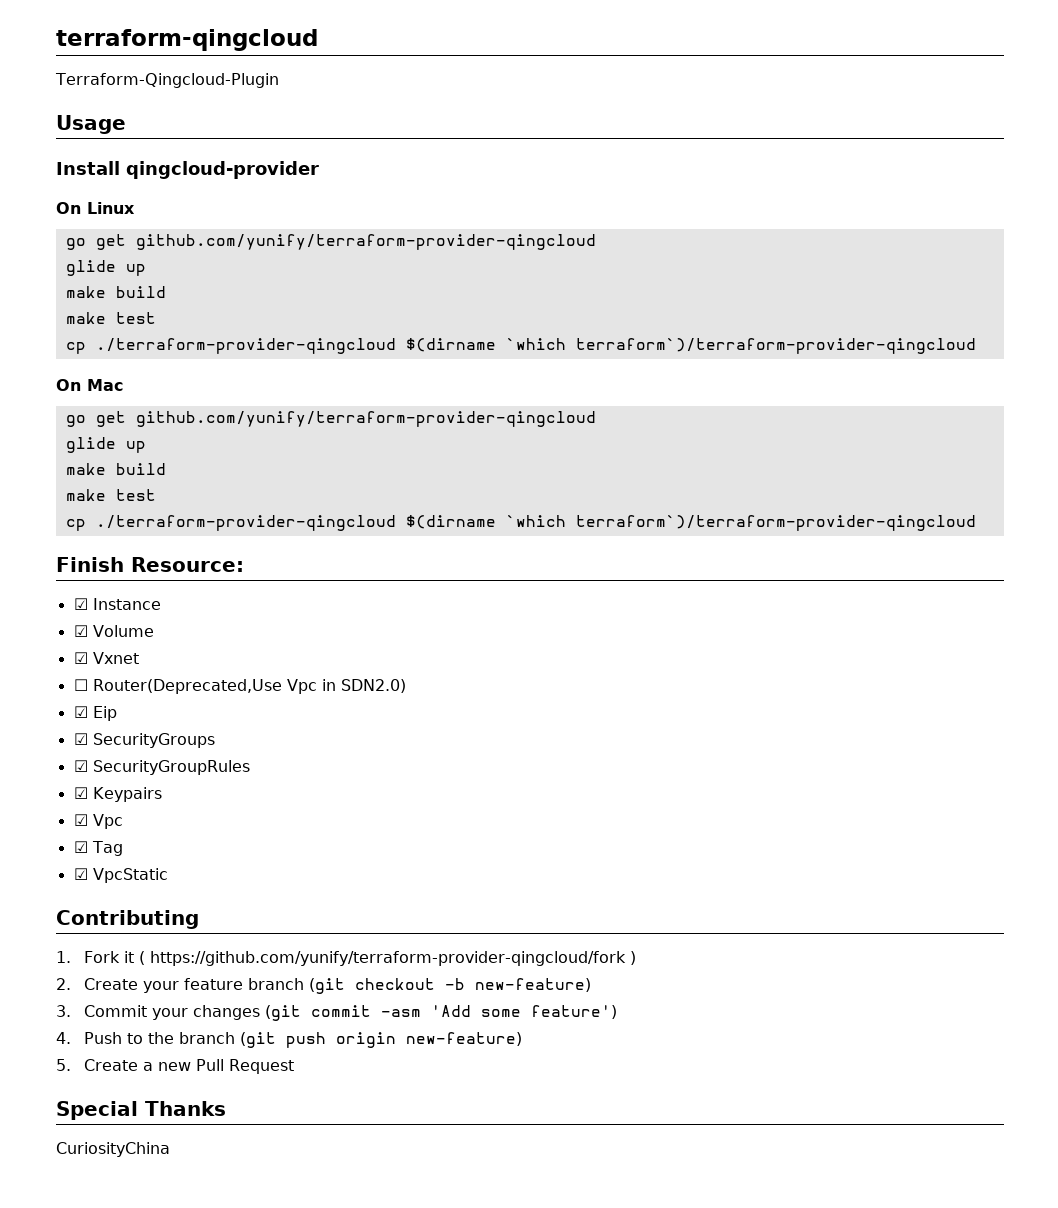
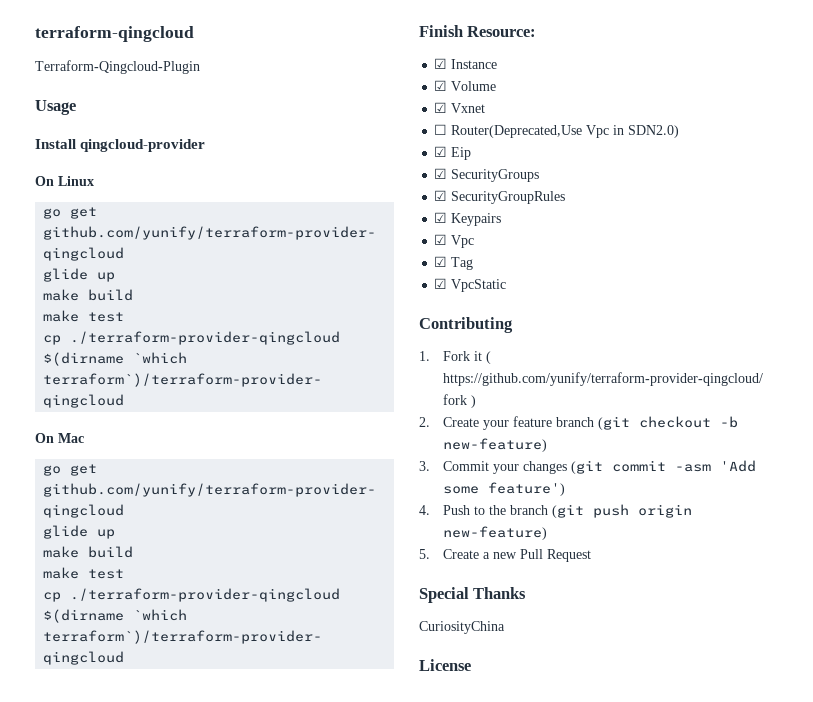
(170, 1149) none -> [419,659,471,671] // License

